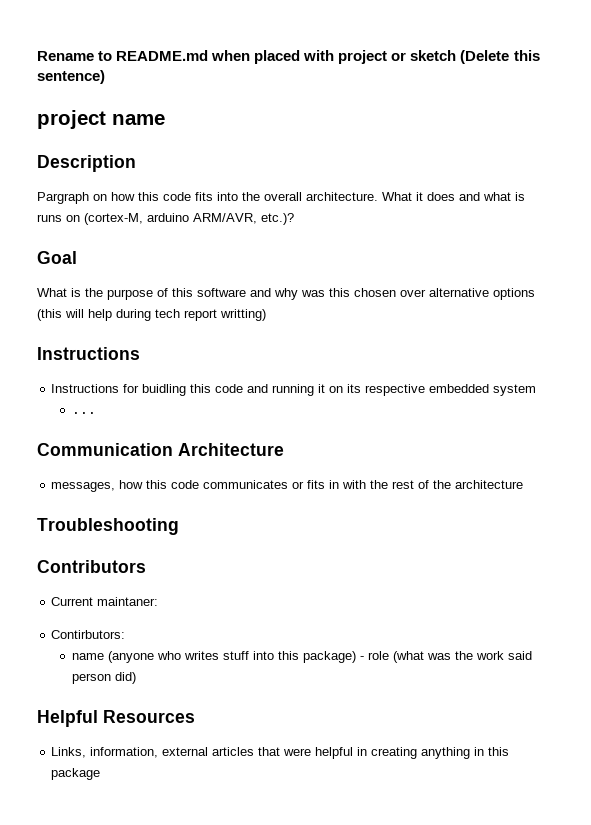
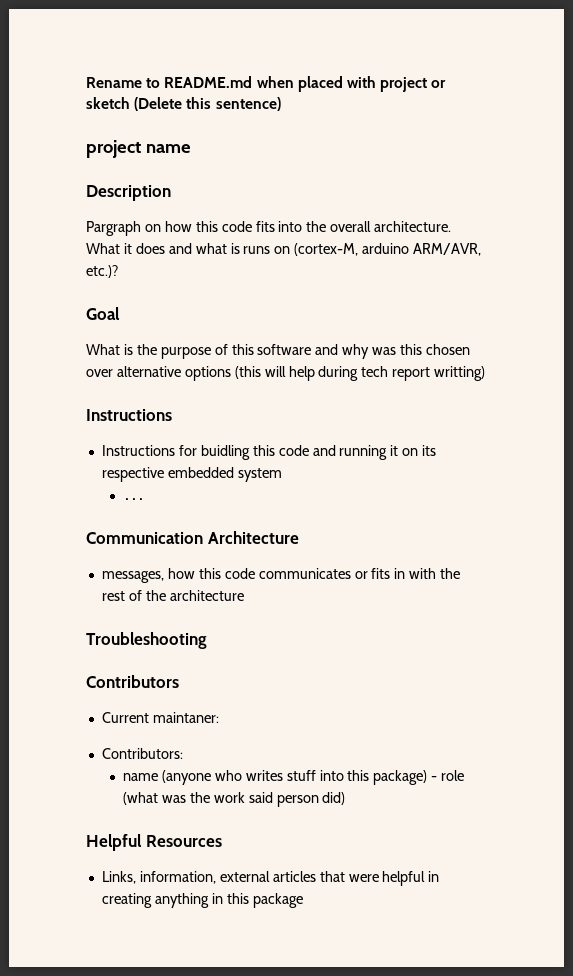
[51,630,126,639] Contirbutors: -> [101,748,183,759] Contributors:

